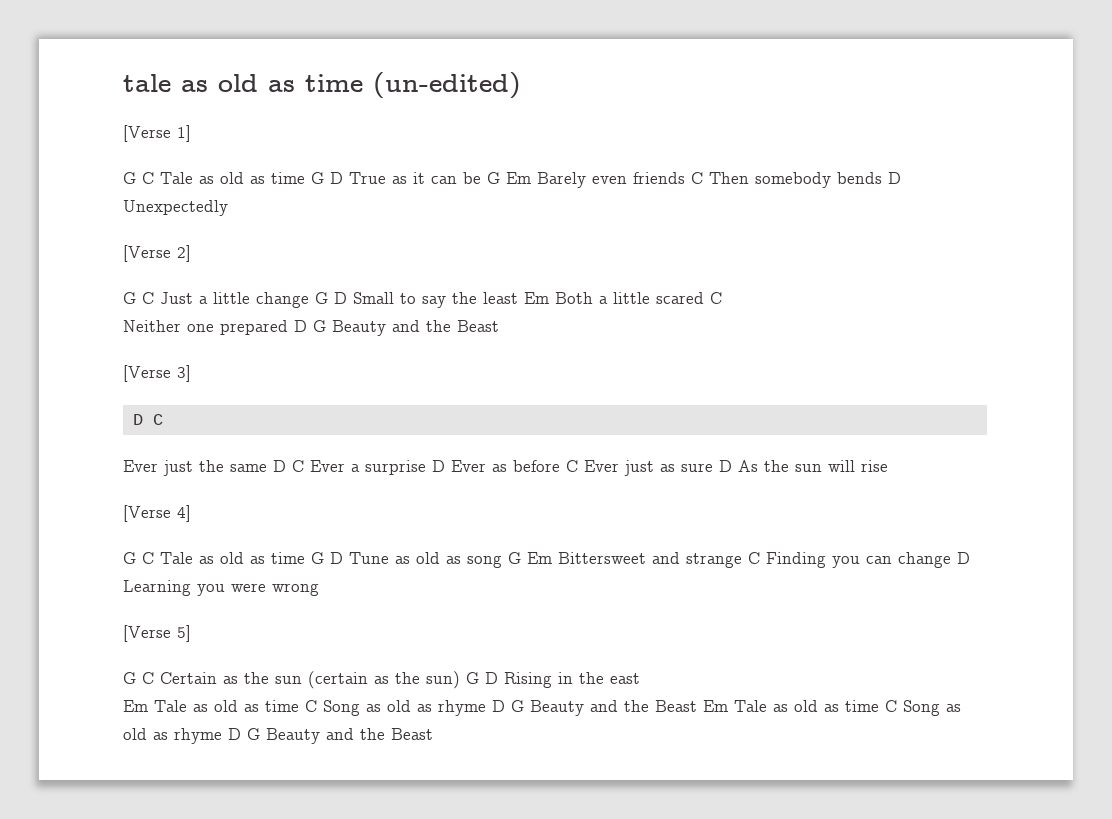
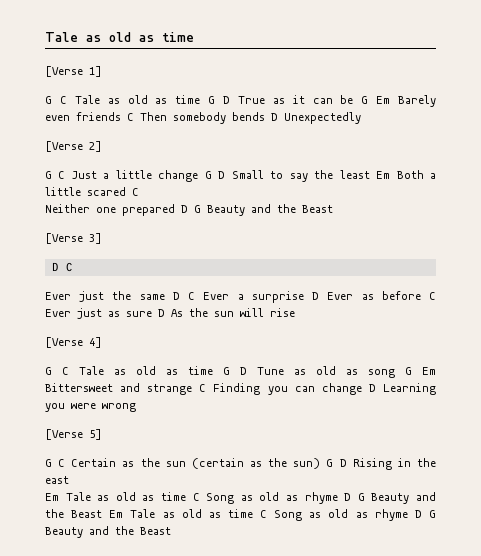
[123,72,521,99] tale as old as time (un-edited) -> [45,32,194,42] Tale as old as time

